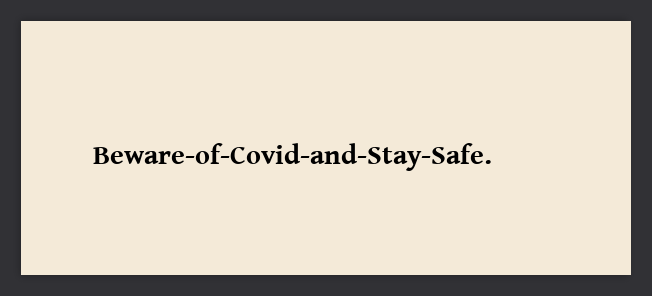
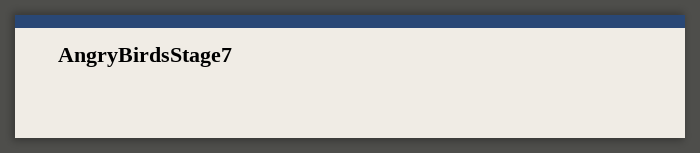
[93,143,492,171] Beware-of-Covid-and-Stay-Safe. -> [58,47,232,67] AngryBirdsStage7

